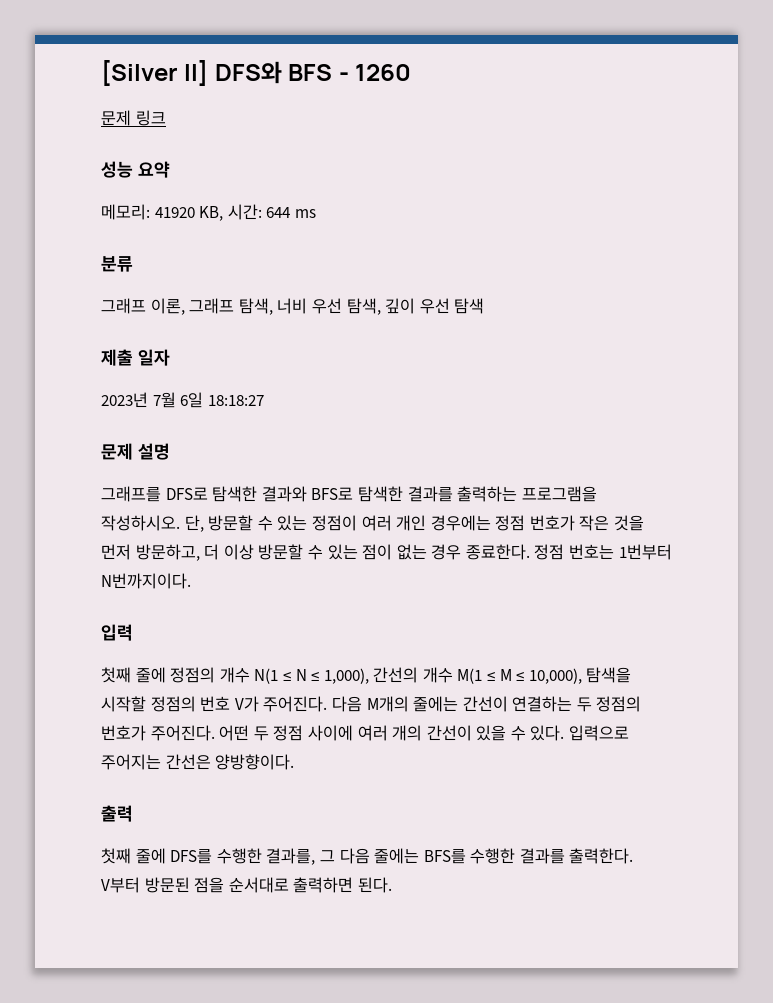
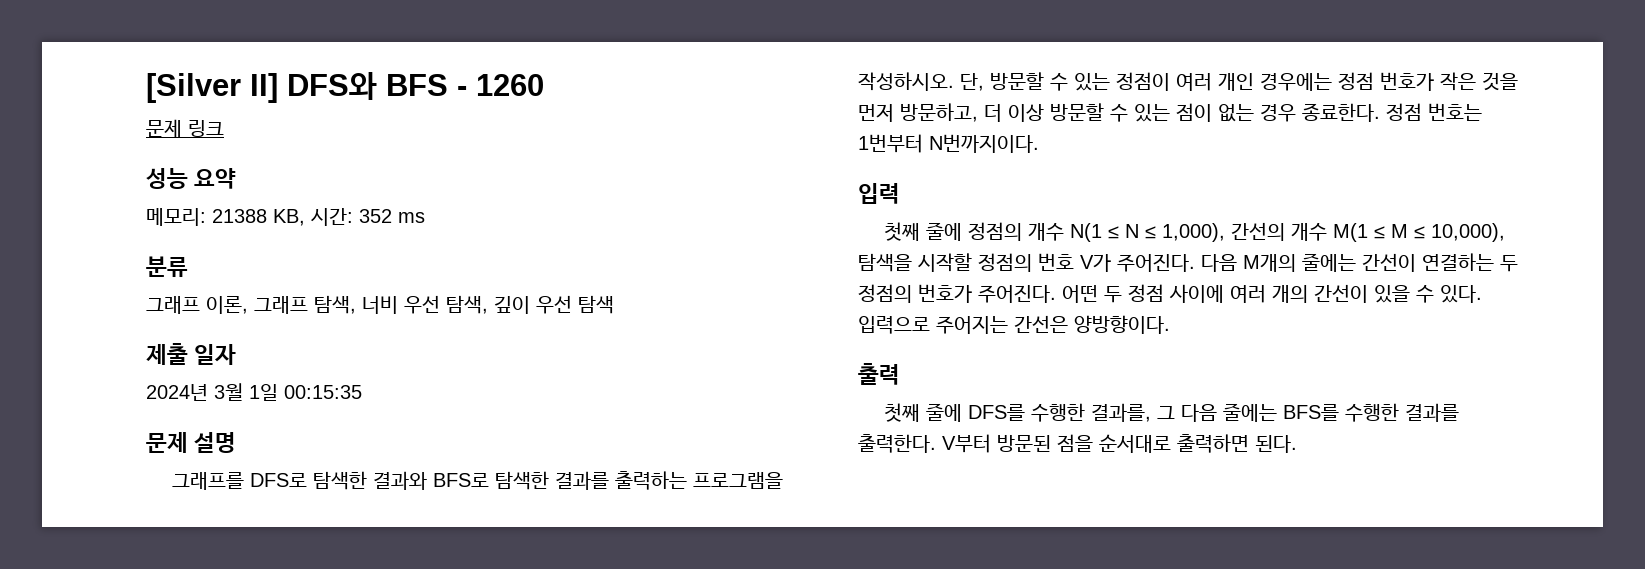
[154,207,195,218] 41920 -> [212,209,267,223] 21388
[266,207,291,218] 644 -> [359,209,392,223] 352
[101,392,264,408] 2023년 7월 6일 18:18:27 -> [146,383,362,401] 2024년 3월 1일 00:15:35

